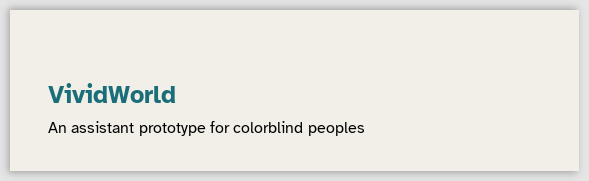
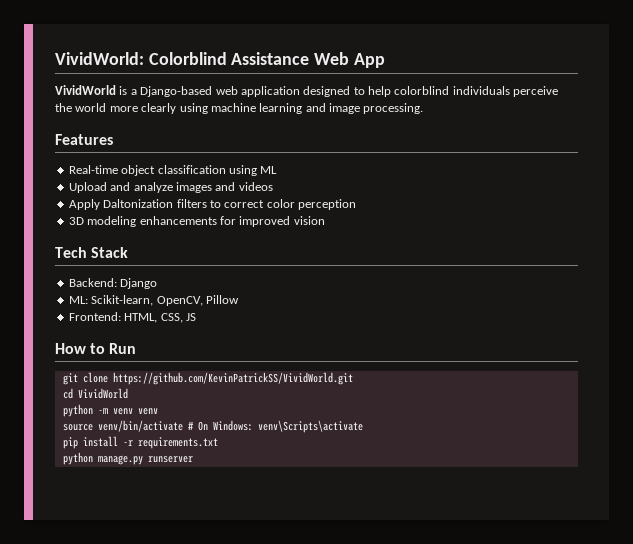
[48,83,176,103] [48,121,365,136] VividWorld // An assistant prototype for colorblind peoples -> [55,52,385,68] [55,85,559,97] [55,103,424,114] [55,134,113,145] [68,165,278,176] [68,182,273,193] [68,199,356,210] [68,216,325,227] [55,247,129,258] [68,278,158,289] [68,295,239,306] [68,312,196,323] [55,343,137,354] [62,372,353,385] [62,388,128,399] [62,404,158,417] [62,420,363,433] [62,436,218,449] [62,452,193,465] VividWorld: Colorblind Assistance Web App // VividWorld is a Django-based web application designed to help colorblind individuals perceive the world more clearly using machine learning and image processing. // Features // Real-time object classification using ML // Upload and analyze images and videos // Apply Daltonization filters to correct color perception // 3D modeling enhancements for improved vision // Tech Stack // Backend: Django // ML: Scikit-learn, OpenCV, Pillow // Frontend: HTML, CSS, JS // How to Run // git clone https://github.com/KevinPatrickSS/VividWorld.git // cd VividWorld // python -m venv venv // source venv/bin/activate # On Windows: venv\Scripts\activate // pip install -r requirements.txt // python manage.py runserver

